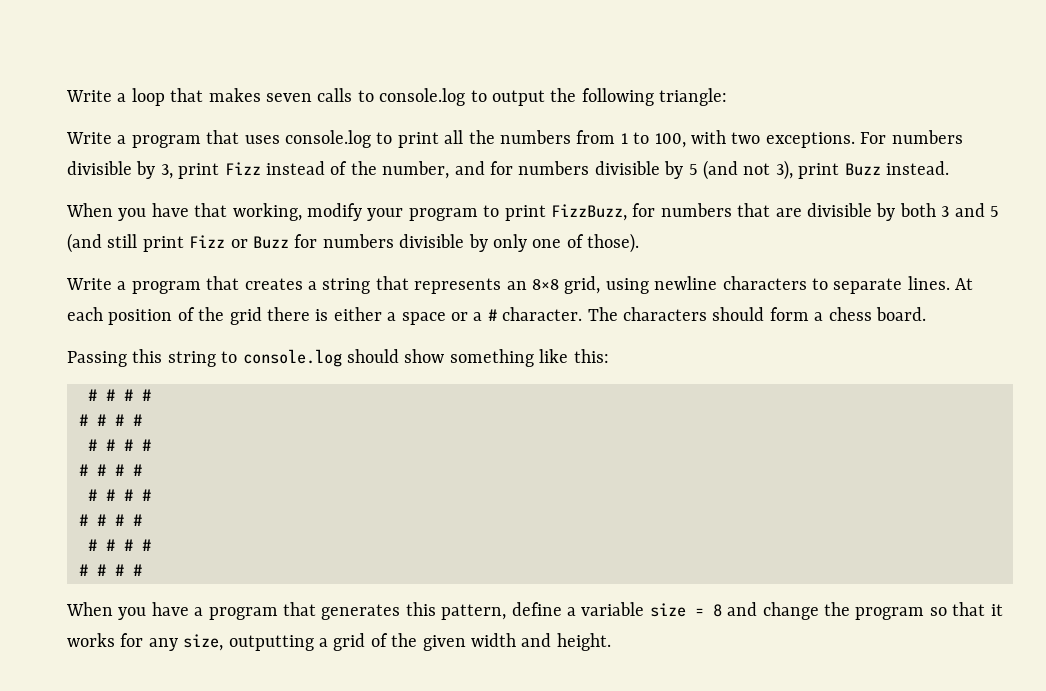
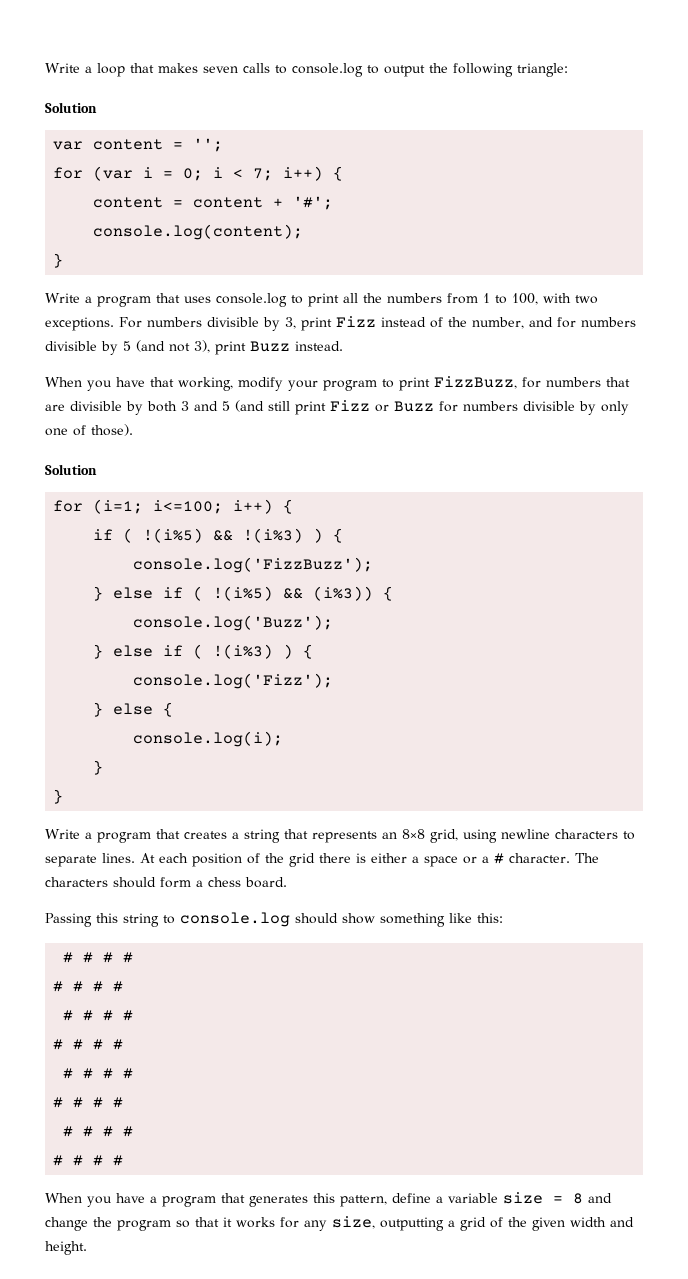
(728, 97) none -> [45,102,97,113] [53,138,224,152] [53,166,344,181] [93,196,334,210] [93,224,304,240] [53,253,64,268] // Solution // var content = ''; // for (var i = 0; i < 7; i++) { // content = content + '#'; // console.log(content); // }
(640, 243) none -> [45,464,97,475] [53,499,294,514] [93,528,344,543] [133,557,374,573] [93,586,394,601] [133,615,334,631] [93,644,314,659] [133,673,334,689] [93,702,174,717] [133,731,284,747] [93,760,104,775] [53,789,64,804] // Solution // for (i=1; i<=100; i++) { // if ( !(i%5) && !(i%3) ) { // console.log('FizzBuzz'); // } else if ( !(i%5) && (i%3)) { // console.log('Buzz'); // } else if ( !(i%3) ) { // console.log('Fizz'); // } else { // console.log(i); // } // }

